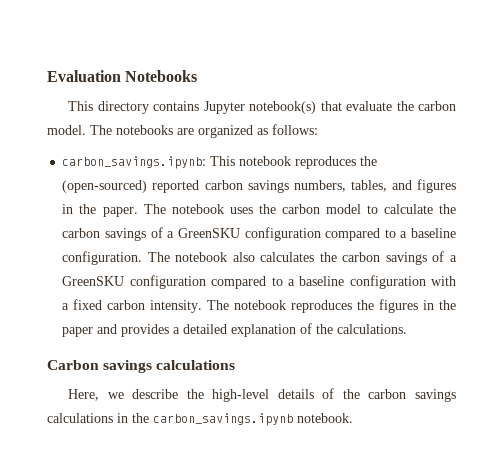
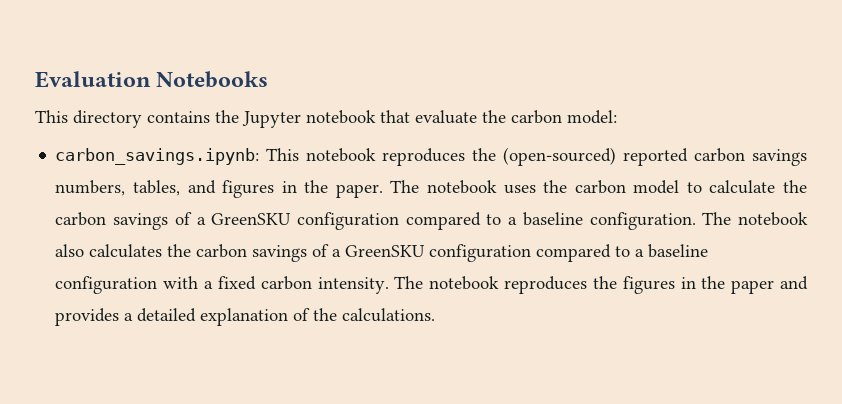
[203,101,317,114] Jupyter notebook(s) -> [215,110,376,128] the Jupyter notebook
[47,124,318,138] model. The notebooks are organized as follows: -> [567,110,617,124] model:
[47,360,236,373] [68,388,456,402] [47,413,353,426] // Carbon savings calculations // Here, we describe the high-level details of the carbon savings calculations in the carbon_savings.ipynb notebook. -> (436, 315) none

